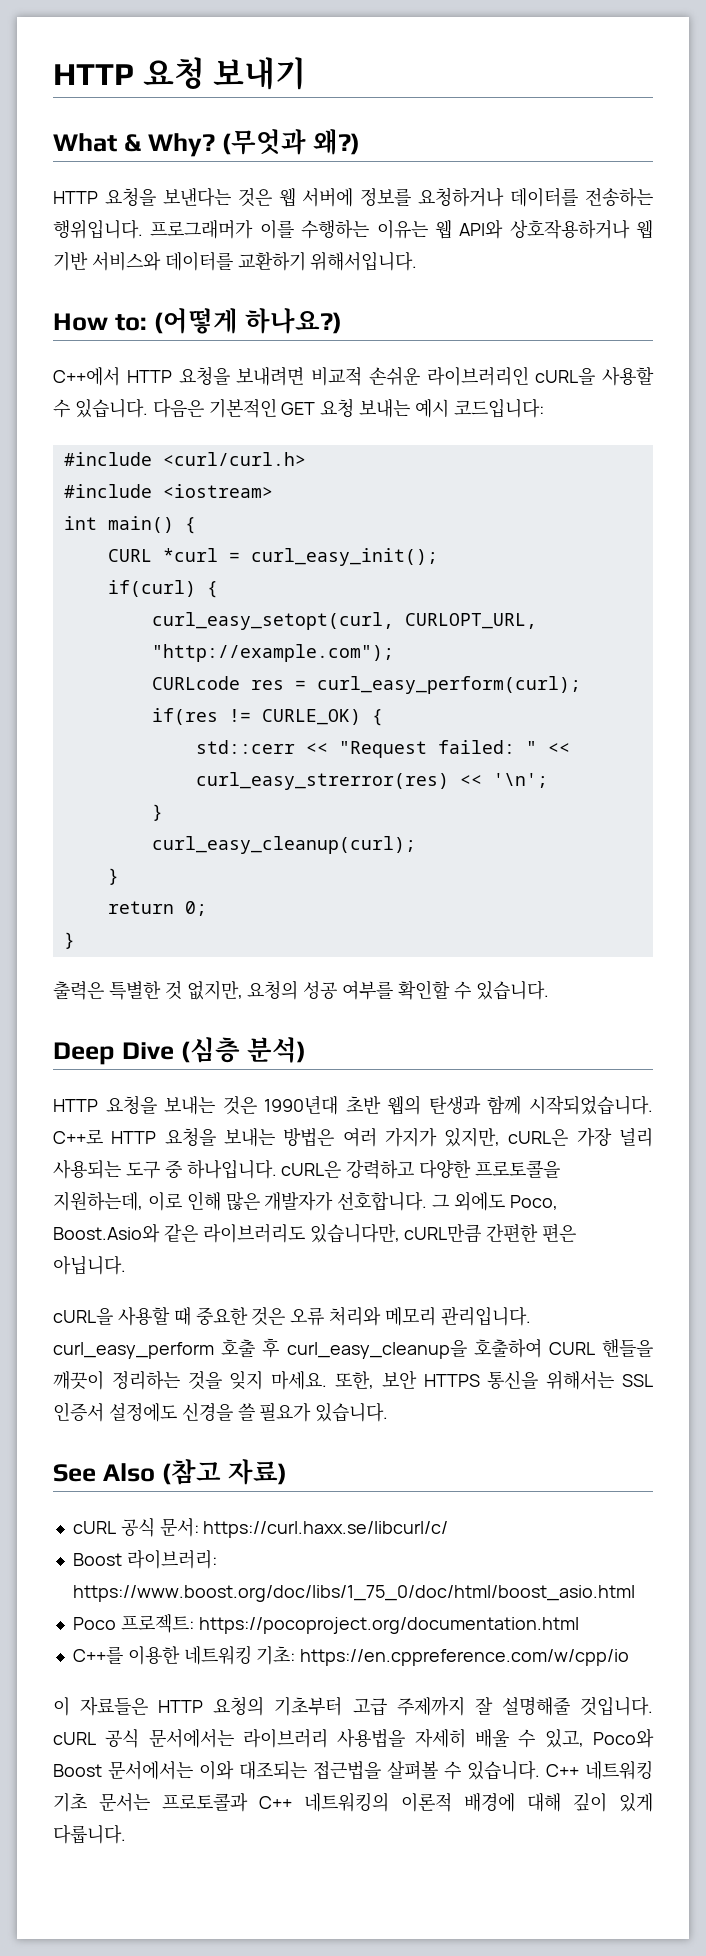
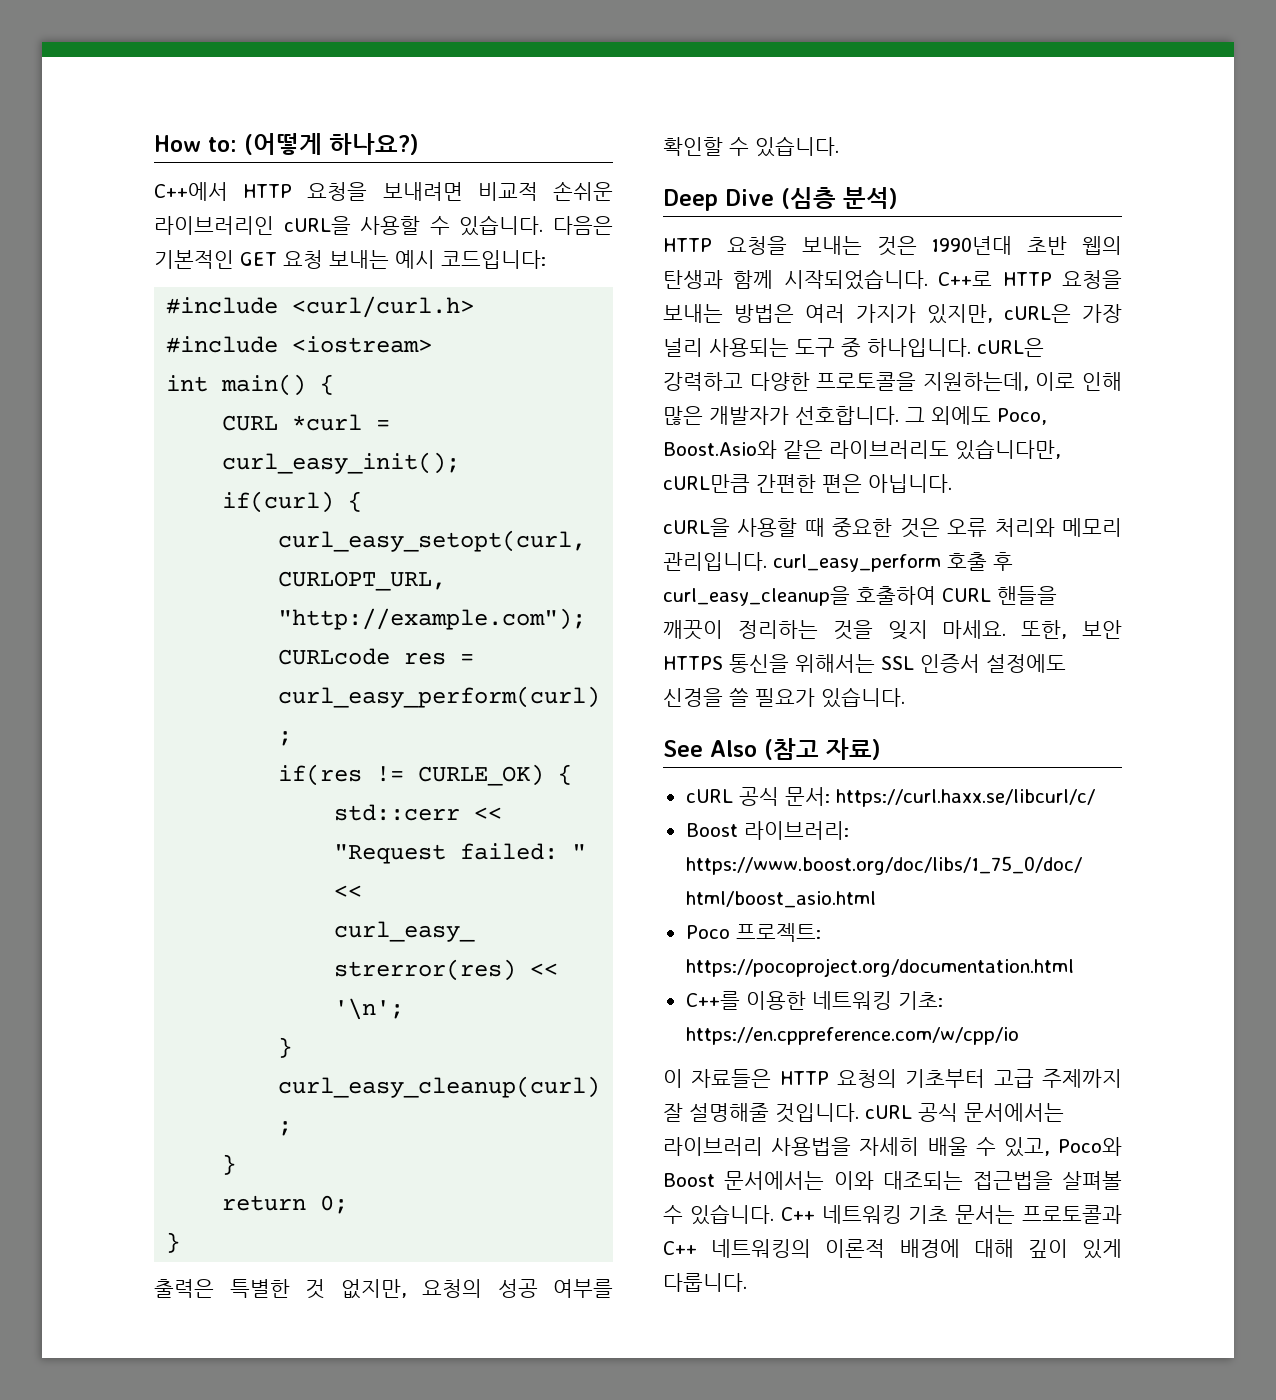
[53,57,307,90] [53,129,360,157] [53,187,654,207] [53,219,653,239] [53,251,418,271] HTTP 요청 보내기 // What & Why? (무엇과 왜?) // HTTP 요청을 보낸다는 것은 웹 서버에 정보를 요청하거나 데이터를 전송하는 행위입니다. 프로그래머가 이를 수행하는 이유는 웹 API와 상호작용하거나 웹 기반 서비스와 데이터를 교환하기 위해서입니다. // -> (154, 143) none

